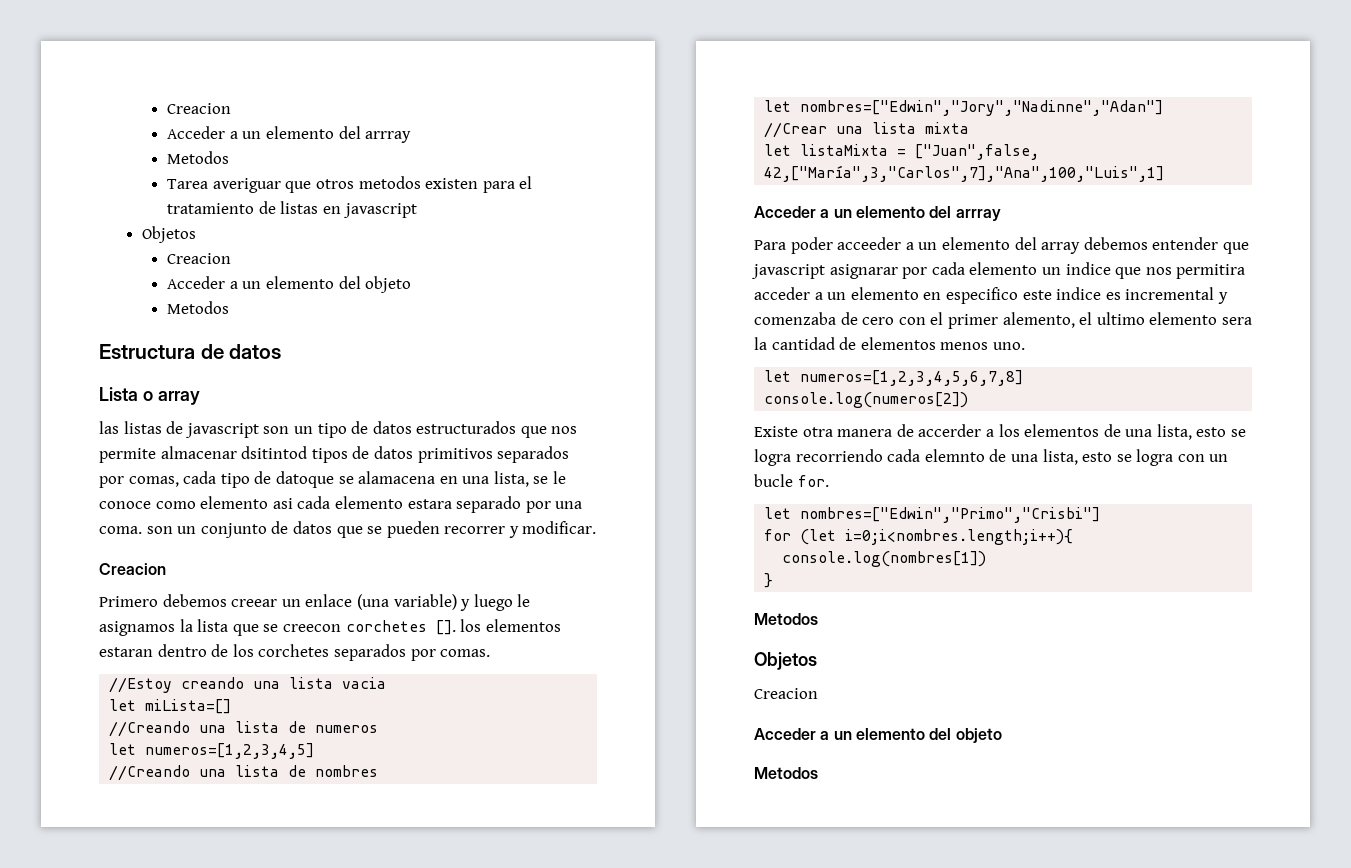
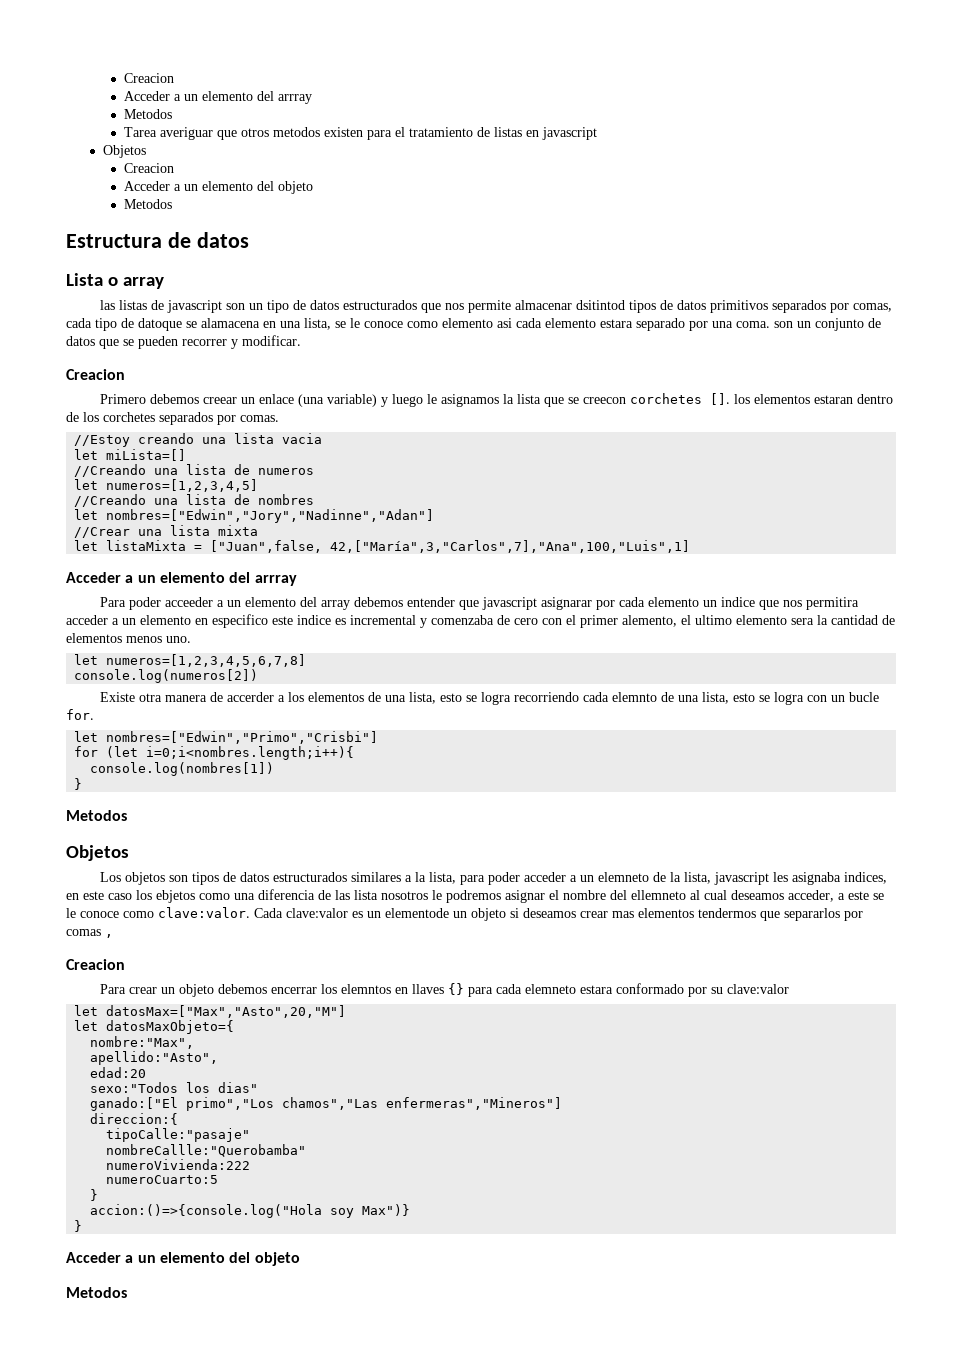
[754,688,818,699] Creacion -> [99,872,887,885] [66,889,884,903] [66,907,863,921] [66,929,113,938] [66,959,125,970] [99,983,789,997] [74,1005,347,1018] [74,1020,235,1034] [90,1036,195,1049] [90,1051,219,1065] [90,1067,147,1078] [90,1082,259,1093] [90,1097,563,1111] [90,1113,179,1125] [106,1128,251,1142] [106,1144,307,1157] [106,1159,251,1170] [106,1175,219,1184] [90,1189,99,1201] [90,1204,411,1218] [74,1220,83,1232] Los objetos son tipos de datos estructurados similares a la lista, para poder acceder a un elemneto de la lista, javascript les asignaba indices, en este caso los ebjetos como una diferencia de las lista nosotros le podremos asignar el nombre del ellemneto al cual deseamos acceder, a este se le conoce como clave:valor. Cada clave:valor es un elementode un objeto si deseamos crear mas elementos tendermos que separarlos por comas , // Creacion // Para crear un objeto debemos encerrar los elemntos en llaves {} para cada elemneto estara conformado por su clave:valor // let datosMax=["Max","Asto",20,"M"] // let datosMaxObjeto={ // nombre:"Max", // apellido:"Asto", // edad:20 // sexo:"Todos los dias" // ganado:["El primo","Los chamos","Las enfermeras","Mineros"] // direccion:{ // tipoCalle:"pasaje" // nombreCallle:"Querobamba" // numeroVivienda:222 // numeroCuarto:5 // } // accion:()=>{console.log("Hola soy Max")} // }

